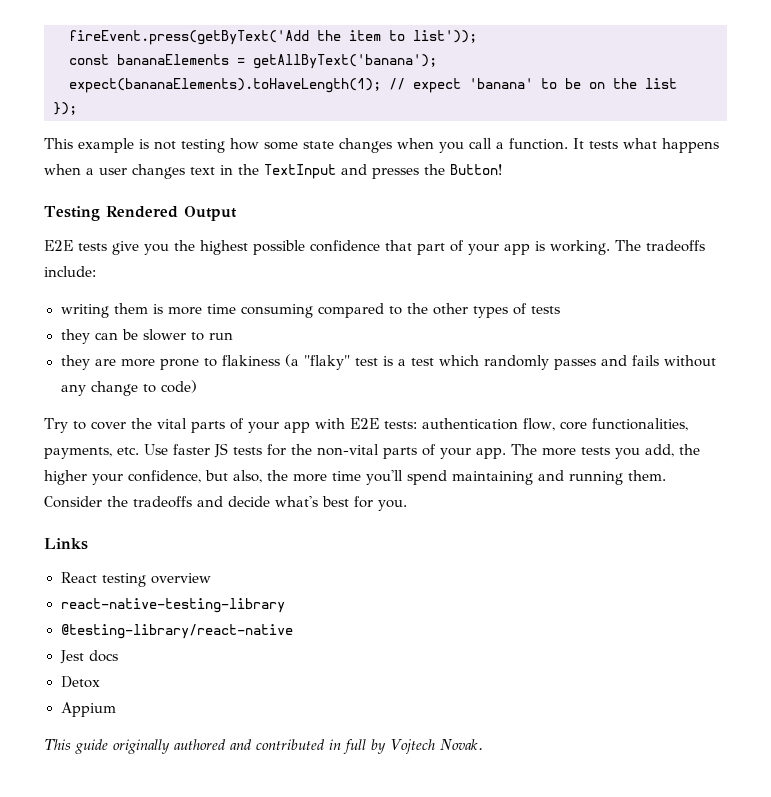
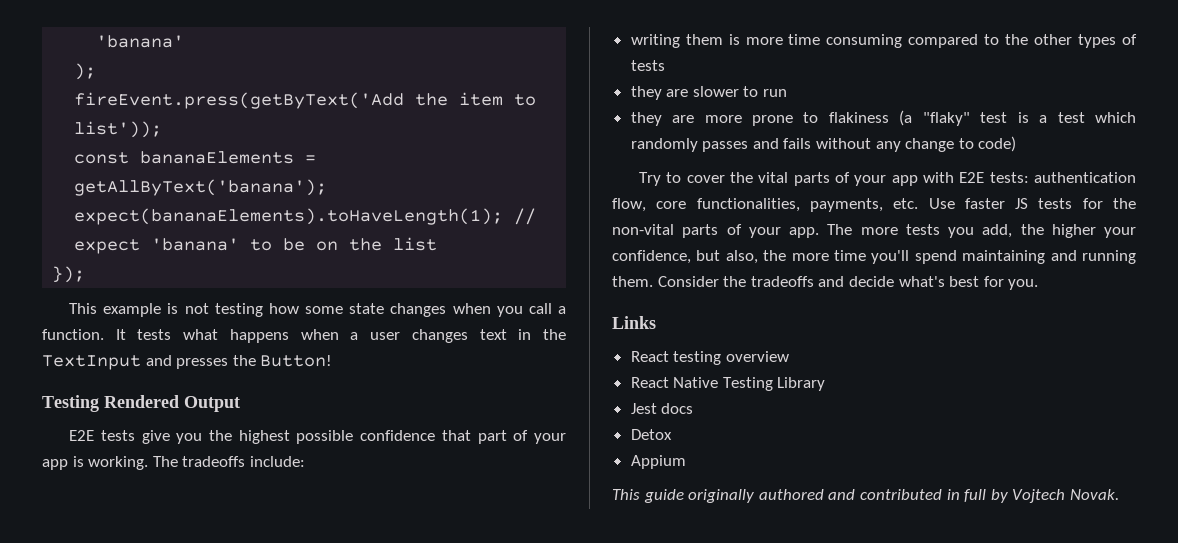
(69, 37) none -> [96,35,185,48] [74,63,97,80] 'banana' // ); //
[94,329,138,340] can be -> [666,89,689,97] are
[60,598,285,613] [60,624,293,639] react-native-testing-library // @testing-library/react-native -> [630,377,826,391] React Native Testing Library

